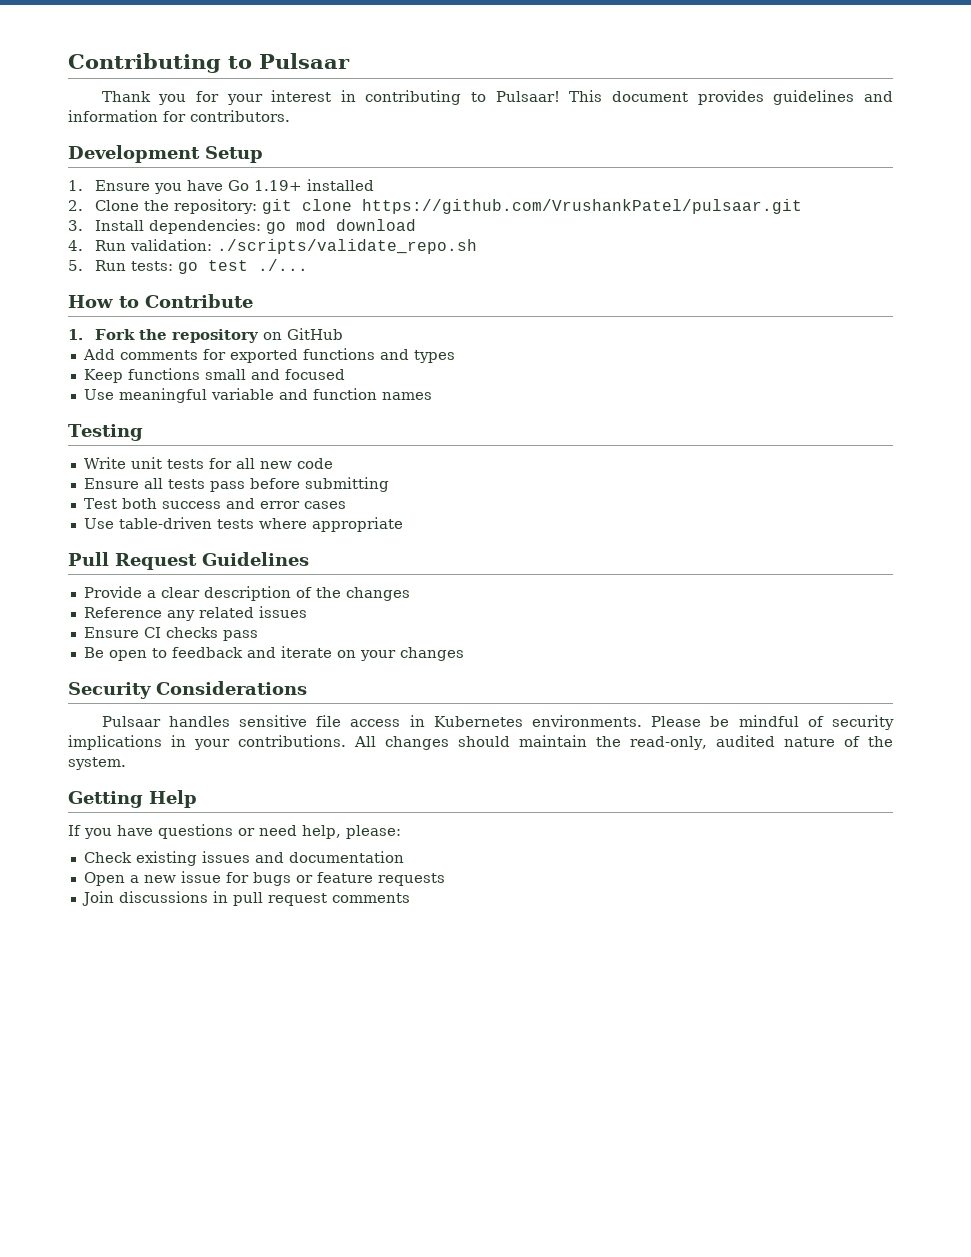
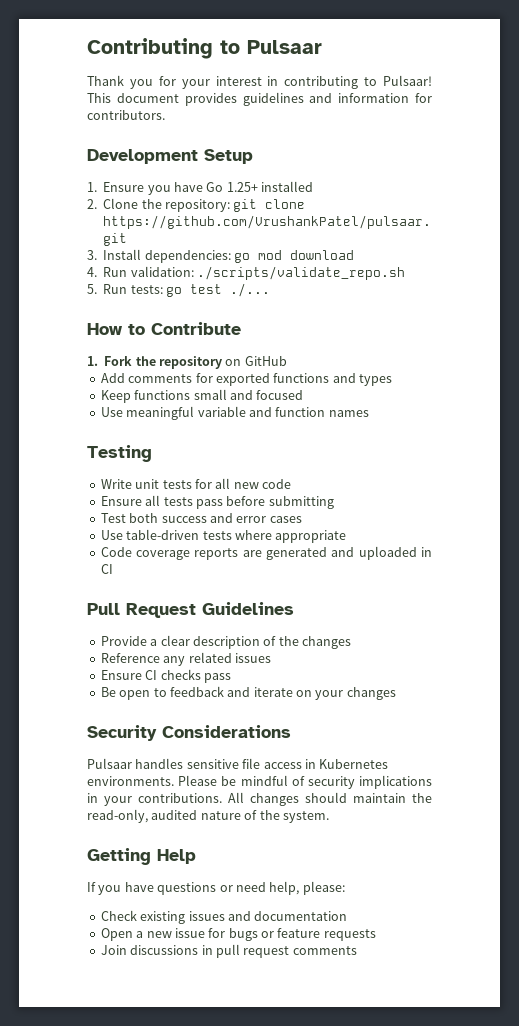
[254,180,303,191] 1.19+ -> [226,182,258,192] 1.25+
(403, 524) none -> [100,546,432,560] [100,564,113,574] // Code coverage reports are generated and uploaded in CI

